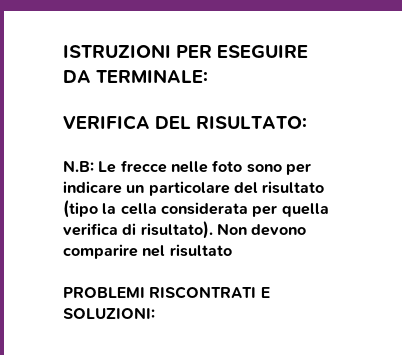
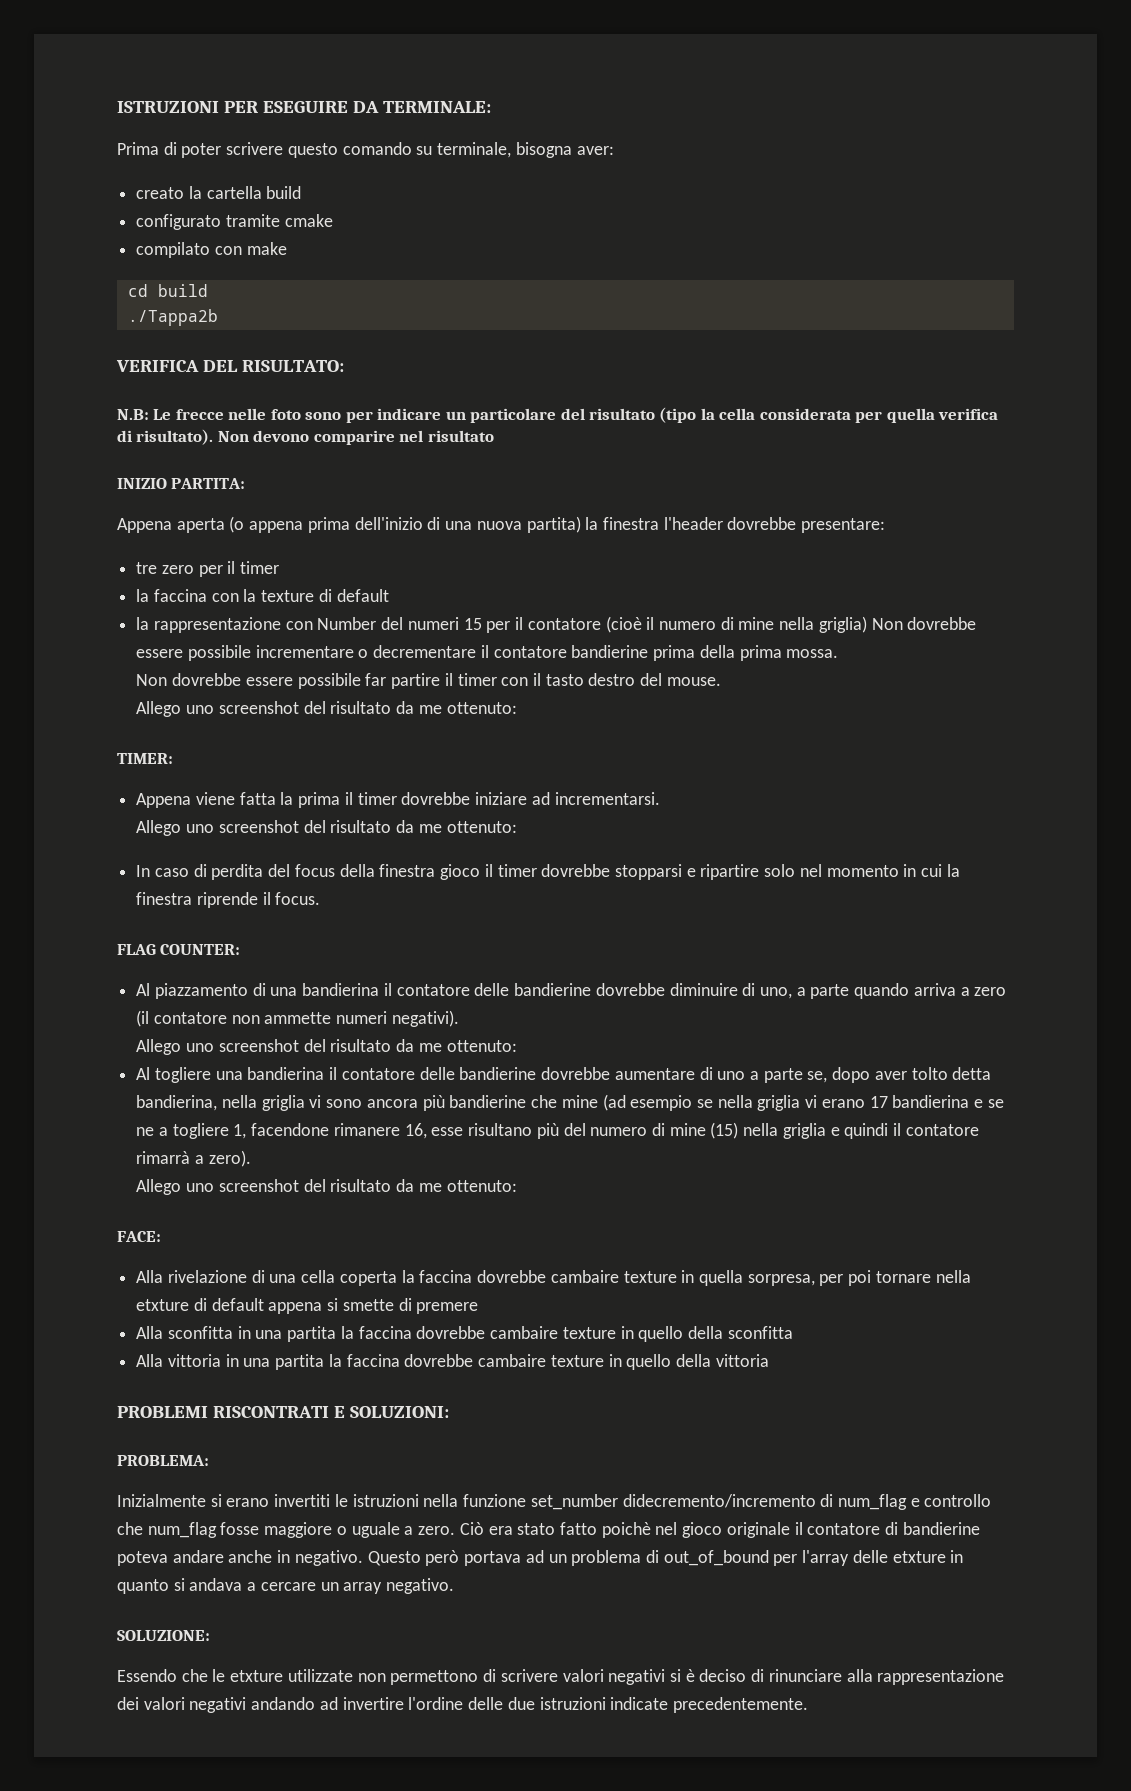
(209, 76) none -> [117,142,614,158] [136,186,302,199] [136,214,333,230] [136,242,287,258] [127,284,208,297] [127,309,218,326] // Prima di poter scrivere questo comando su terminale, bisogna aver: // creato la cartella build // configurato tramite cmake // compilato con make // cd build // ./Tappa2b
[63,286,270,299] [63,307,155,319] PROBLEMI RISCONTRATI E SOLUZIONI: -> [117,478,246,489] [117,516,886,533] [136,561,280,577] [136,589,389,602] [136,616,977,633] [136,645,839,661] [136,673,721,689] [136,701,517,717] [117,753,173,764] [136,792,660,808] [136,820,517,836] [136,864,960,880] [136,892,321,908] [117,944,241,955] [136,983,1007,999] [136,1010,459,1027] [136,1039,517,1055] [136,1067,992,1083] [136,1094,1004,1111] [136,1122,979,1139] [136,1150,251,1167] [136,1179,517,1195] [117,1231,161,1242] [136,1270,971,1286] [136,1298,479,1314] [136,1326,793,1342] [136,1354,769,1370] [117,1406,449,1418] [117,1455,209,1466] [117,1494,992,1510] [117,1522,980,1538] [117,1550,964,1566] [117,1578,455,1594] [117,1630,210,1641] [117,1669,1005,1685] [117,1697,808,1713] INIZIO PARTITA: // Appena aperta (o appena prima dell'inizio di una nuova partita) la finestra l'header dovrebbe presentare: // tre zero per il timer // la faccina con la texture di default // la rappresentazione con Number del numeri 15 per il contatore (cioè il numero di mine nella griglia) Non dovrebbe essere possibile incrementare o decrementare il contatore bandierine prima della prima mossa. // Non dovrebbe essere possibile far partire il timer con il tasto destro del mouse. // Allego uno screenshot del risultato da me ottenuto: // TIMER: // Appena viene fatta la prima il timer dovrebbe iniziare ad incrementarsi. // Allego uno screenshot del risultato da me ottenuto: // In caso di perdita del focus della finestra gioco il timer dovrebbe stopparsi e ripartire solo nel momento in cui la finestra riprende il focus. // FLAG COUNTER: // Al piazzamento di una bandierina il contatore delle bandierine dovrebbe diminuire di uno, a parte quando arriva a zero (il contatore non ammette numeri negativi). // Allego uno screenshot del risultato da me ottenuto: // Al togliere una bandierina il contatore delle bandierine dovrebbe aumentare di uno a parte se, dopo aver tolto detta bandierina, nella griglia vi sono ancora più bandierine che mine (ad esempio se nella griglia vi erano 17 bandierina e se ne a togliere 1, facendone rimanere 16, esse risultano più del numero di mine (15) nella griglia e quindi il contatore rimarrà a zero). // Allego uno screenshot del risultato da me ottenuto: // FACE: // Alla rivelazione di una cella coperta la faccina dovrebbe cambaire texture in quella sorpresa, per poi tornare nella etxture di default appena si smette di premere // Alla sconfitta in una partita la faccina dovrebbe cambaire texture in quello della sconfitta // Alla vittoria in una partita la faccina dovrebbe cambaire texture in quello della vittoria // PROBLEMI RISCONTRATI E SOLUZIONI: // PROBLEMA: // Inizialmente si erano invertiti le istruzioni nella funzione set_number didecremento/incremento di num_flag e controllo che num_flag fosse maggiore o uguale a zero. Ciò era stato fatto poichè nel gioco originale il contatore di bandierine poteva andare anche in negativo. Questo però portava ad un problema di out_of_bound per l'array delle etxture in quanto si andava a cercare un array negativo. // SOLUZIONE: // Essendo che le etxture utilizzate non permettono di scrivere valori negativi si è deciso di rinunciare alla rappresentazione dei valori negativi andando ad invertire l'ordine delle due istruzioni indicate precedentemente.

